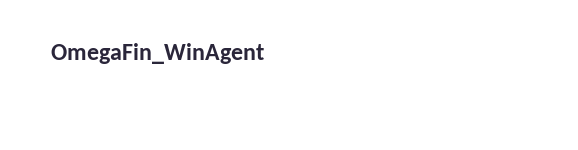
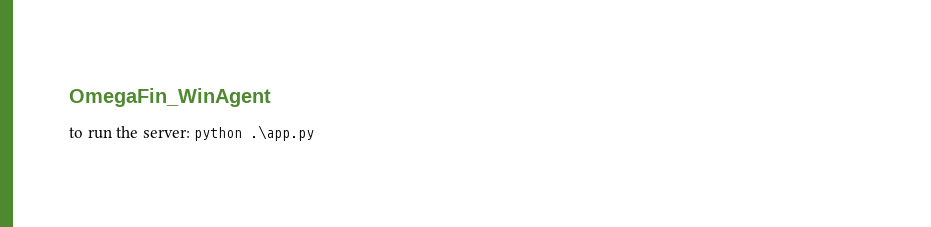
(264, 53) none -> [69,125,315,141] // to run the server: python .\app.py

